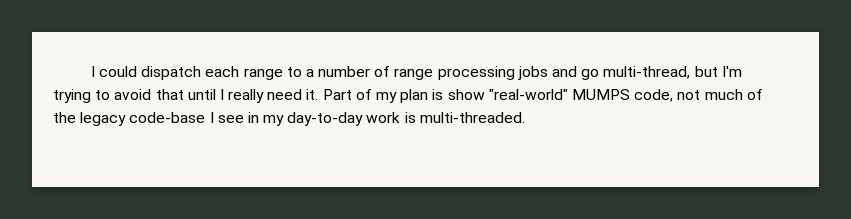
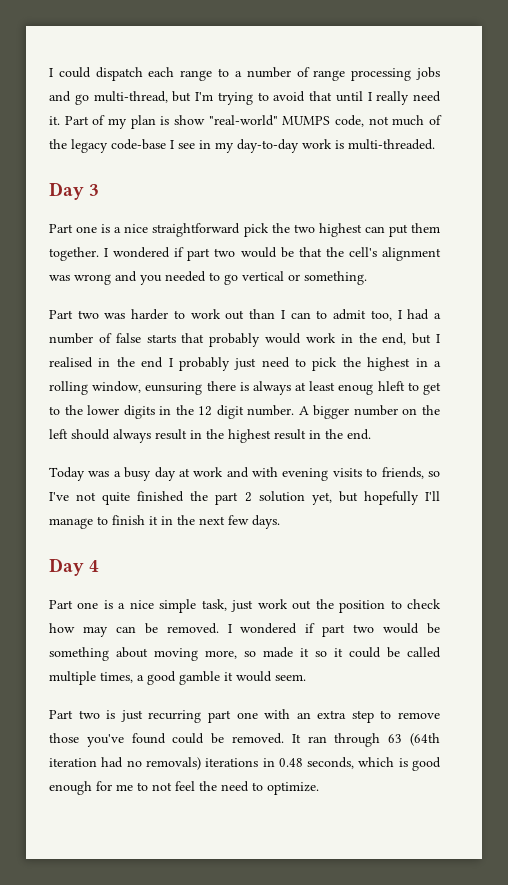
(525, 117) none -> [49,182,100,200] [49,223,440,237] [49,247,441,261] [49,271,367,285] [49,309,441,321] [49,333,440,347] [49,357,441,371] [49,381,442,395] [49,405,441,419] [49,429,371,443] [49,467,440,481] [49,491,440,505] [49,515,280,529] [49,558,100,576] [49,599,441,613] [49,623,441,637] [49,647,441,661] [49,671,306,685] [49,709,440,723] [49,733,441,747] [49,757,442,771] [49,781,319,795] // Day 3 // Part one is a nice straightforward pick the two highest can put them together. I wondered if part two would be that the cell's alignment was wrong and you needed to go vertical or something. // Part two was harder to work out than I can to admit too, I had a number of false starts that probably would work in the end, but I realised in the end I probably just need to pick the highest in a rolling window, eunsuring there is always at least enoug hleft to get to the lower digits in the 12 digit number. A bigger number on the left should always result in the highest result in the end. // Today was a busy day at work and with evening visits to friends, so I've not quite finished the part 2 solution yet, but hopefully I'll manage to finish it in the next few days. // Day 4 // Part one is a nice simple task, just work out the position to check how may can be removed. I wondered if part two would be something about moving more, so made it so it could be called multiple times, a good gamble it would seem. // Part two is just recurring part one with an extra step to remove those you've found could be removed. It ran through 63 (64th iteration had no removals) iterations in 0.48 seconds, which is good enough for me to not feel the need to optimize.

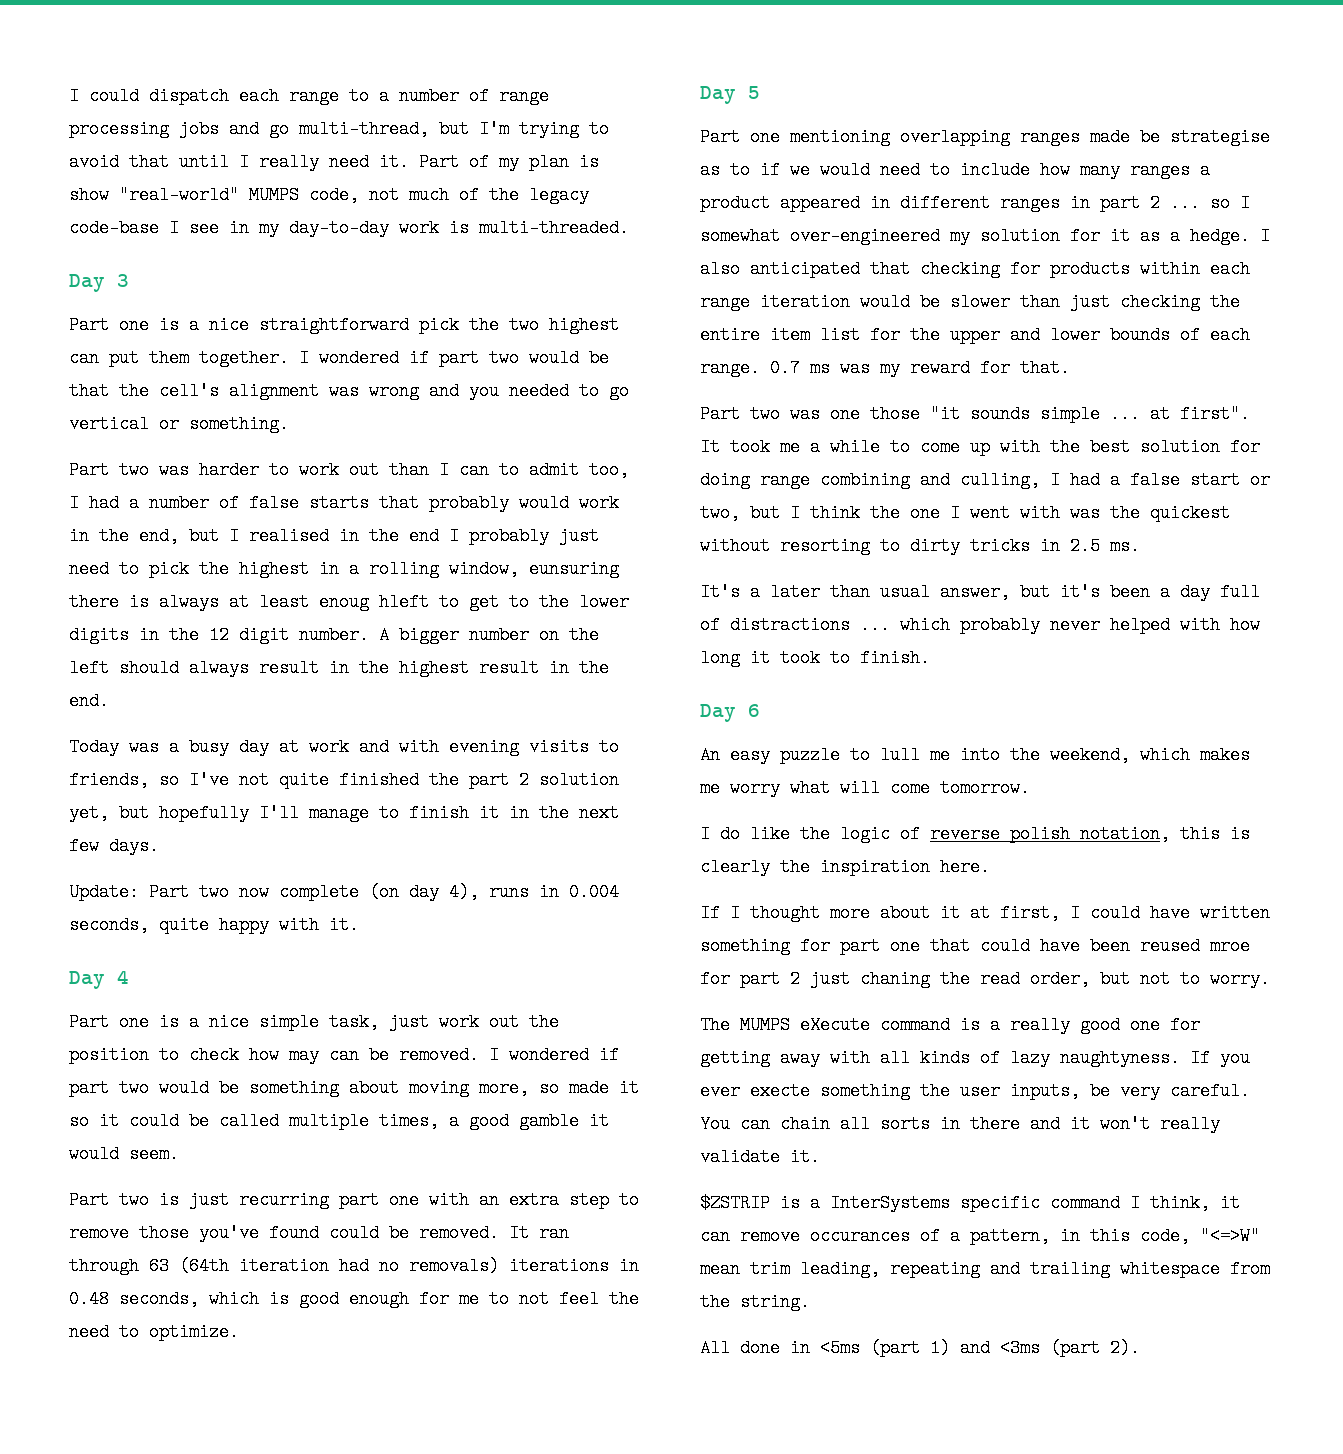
(280, 522) none -> [69,883,619,901] [69,916,359,934] // Update: Part two now complete (on day 4), runs in 0.004 seconds, quite happy with it.
(319, 788) none -> [700,86,760,104] [700,128,1270,146] [700,161,1210,179] [700,194,1250,212] [700,227,1270,245] [700,260,1250,278] [700,293,1240,311] [700,326,1250,344] [700,359,1070,377] [700,405,1250,423] [700,438,1260,456] [700,471,1270,489] [700,504,1230,522] [700,537,1140,555] [700,583,1260,601] [700,616,1260,634] [700,649,930,667] [700,704,760,722] [700,746,1250,764] [700,779,1030,797] [700,825,1250,843] [700,858,990,876] [700,904,1270,922] [700,937,1250,955] [700,970,1270,988] [700,1016,1200,1034] [700,1049,1250,1067] [700,1082,1250,1100] [700,1115,1220,1133] [700,1148,820,1166] [700,1194,1240,1212] [700,1227,1260,1245] [700,1260,1270,1278] [700,1293,810,1311] [700,1339,1140,1357] // Day 5 // Part one mentioning overlapping ranges made be strategise as to if we would need to include how many ranges a product appeared in different ranges in part 2 ... so I somewhat over-engineered my solution for it as a hedge. I also anticipated that checking for products within each range iteration would be slower than just checking the entire item list for the upper and lower bounds of each range. 0.7 ms was my reward for that. // Part two was one those "it sounds simple ... at first". It took me a while to come up with the best solution for doing range combining and culling, I had a false start or two, but I think the one I went with was the quickest without resorting to dirty tricks in 2.5 ms. // It's a later than usual answer, but it's been a day full of distractions ... which probably never helped with how long it took to finish. // Day 6 // An easy puzzle to lull me into the weekend, which makes me worry what will come tomorrow. // I do like the logic of reverse polish notation, this is clearly the inspiration here. // If I thought more about it at first, I could have written something for part one that could have been reused mroe for part 2 just chaning the read order, but not to worry. // The MUMPS eXecute command is a really good one for getting away with all kinds of lazy naughtyness. If you ever execte something the user inputs, be very careful. You can chain all sorts in there and it won't really validate it. // $ZSTRIP is a InterSystems specific command I think, it can remove occurances of a pattern, in this code, "<=>W" mean trim leading, repeating and trailing whitespace from the string. // All done in <5ms (part 1) and <3ms (part 2).

